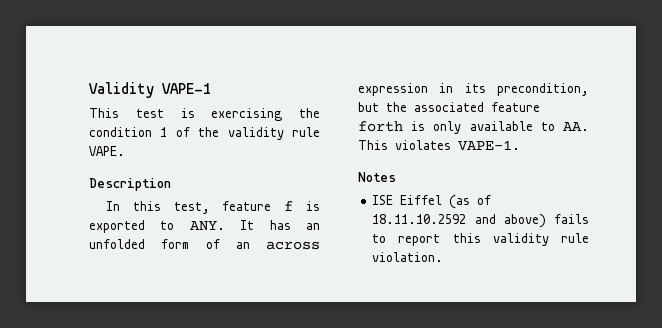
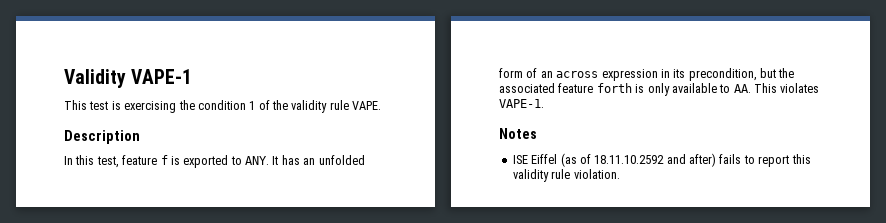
[503,214,546,228] above) -> [689,153,716,167] after)

